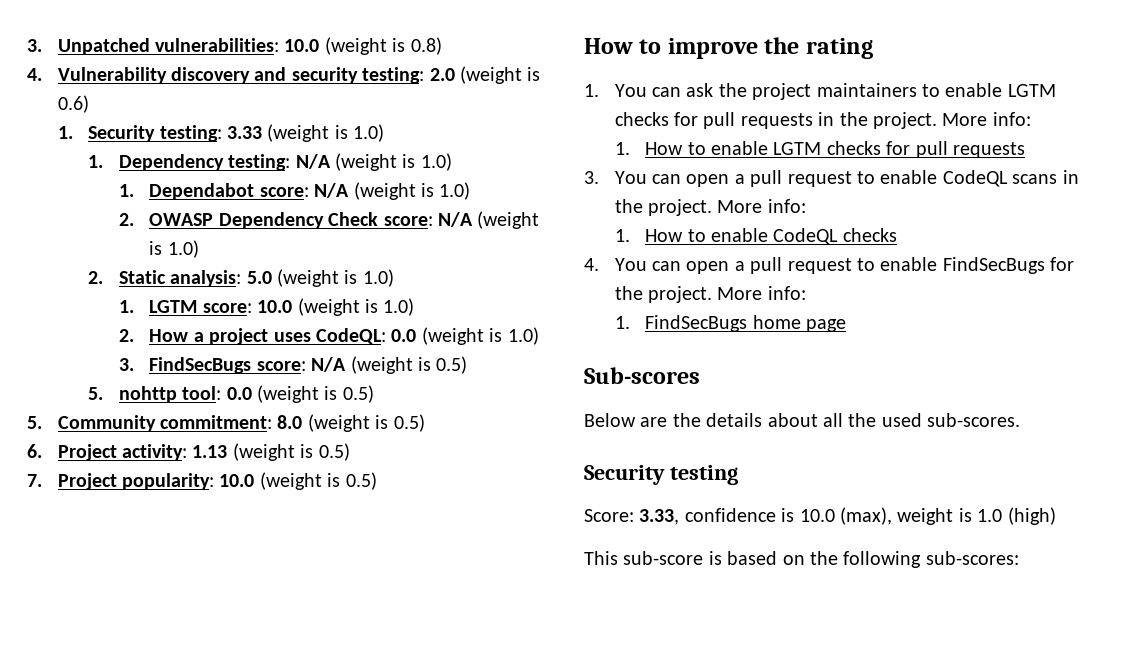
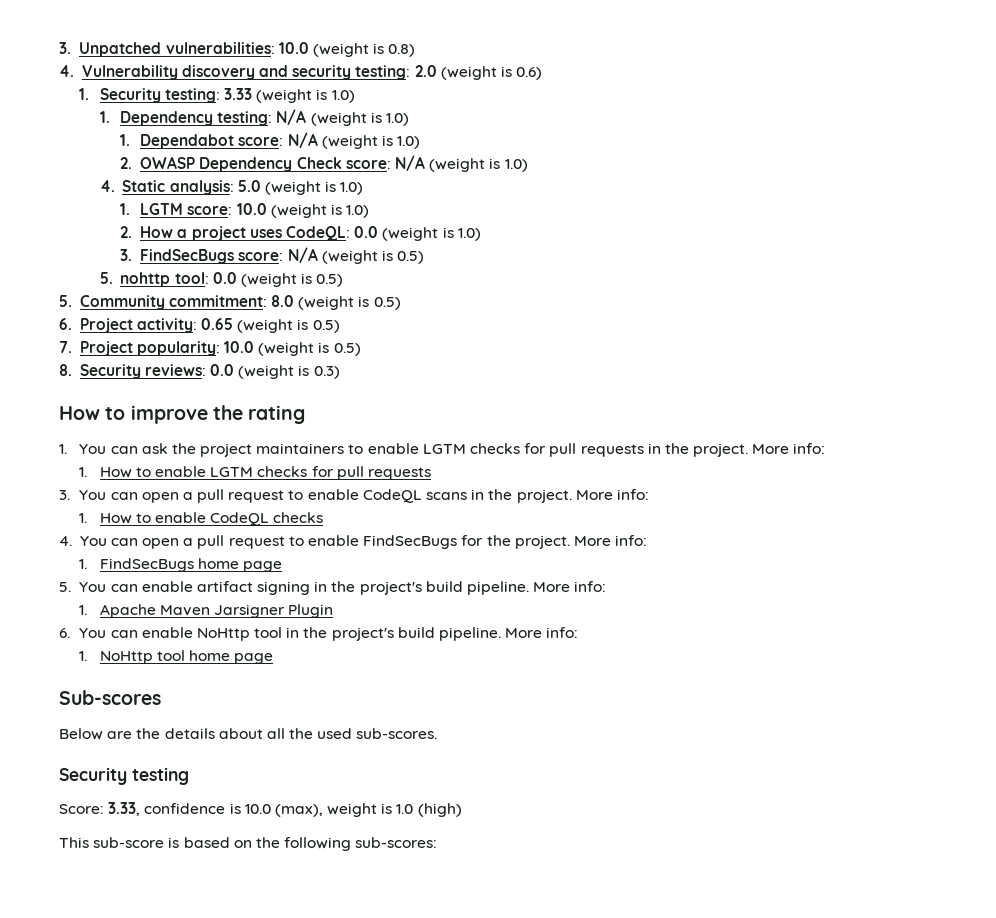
[88,271,104,284] 2. -> [99,180,115,192] 4.
[192,445,228,458] 1.13 -> [201,318,234,330] 0.65
(377, 481) none -> [59,364,340,379] // 8. Security reviews: 0.0 (weight is 0.3)
(846, 325) none -> [59,581,607,595] [79,604,334,618] [59,627,579,641] [79,650,274,664] // 5. You can enable artifact signing in the project's build pipeline. More info: // 1. Apache Maven Jarsigner Plugin // 6. You can enable NoHttp tool in the project's build pipeline. More info: // 1. NoHttp tool home page

